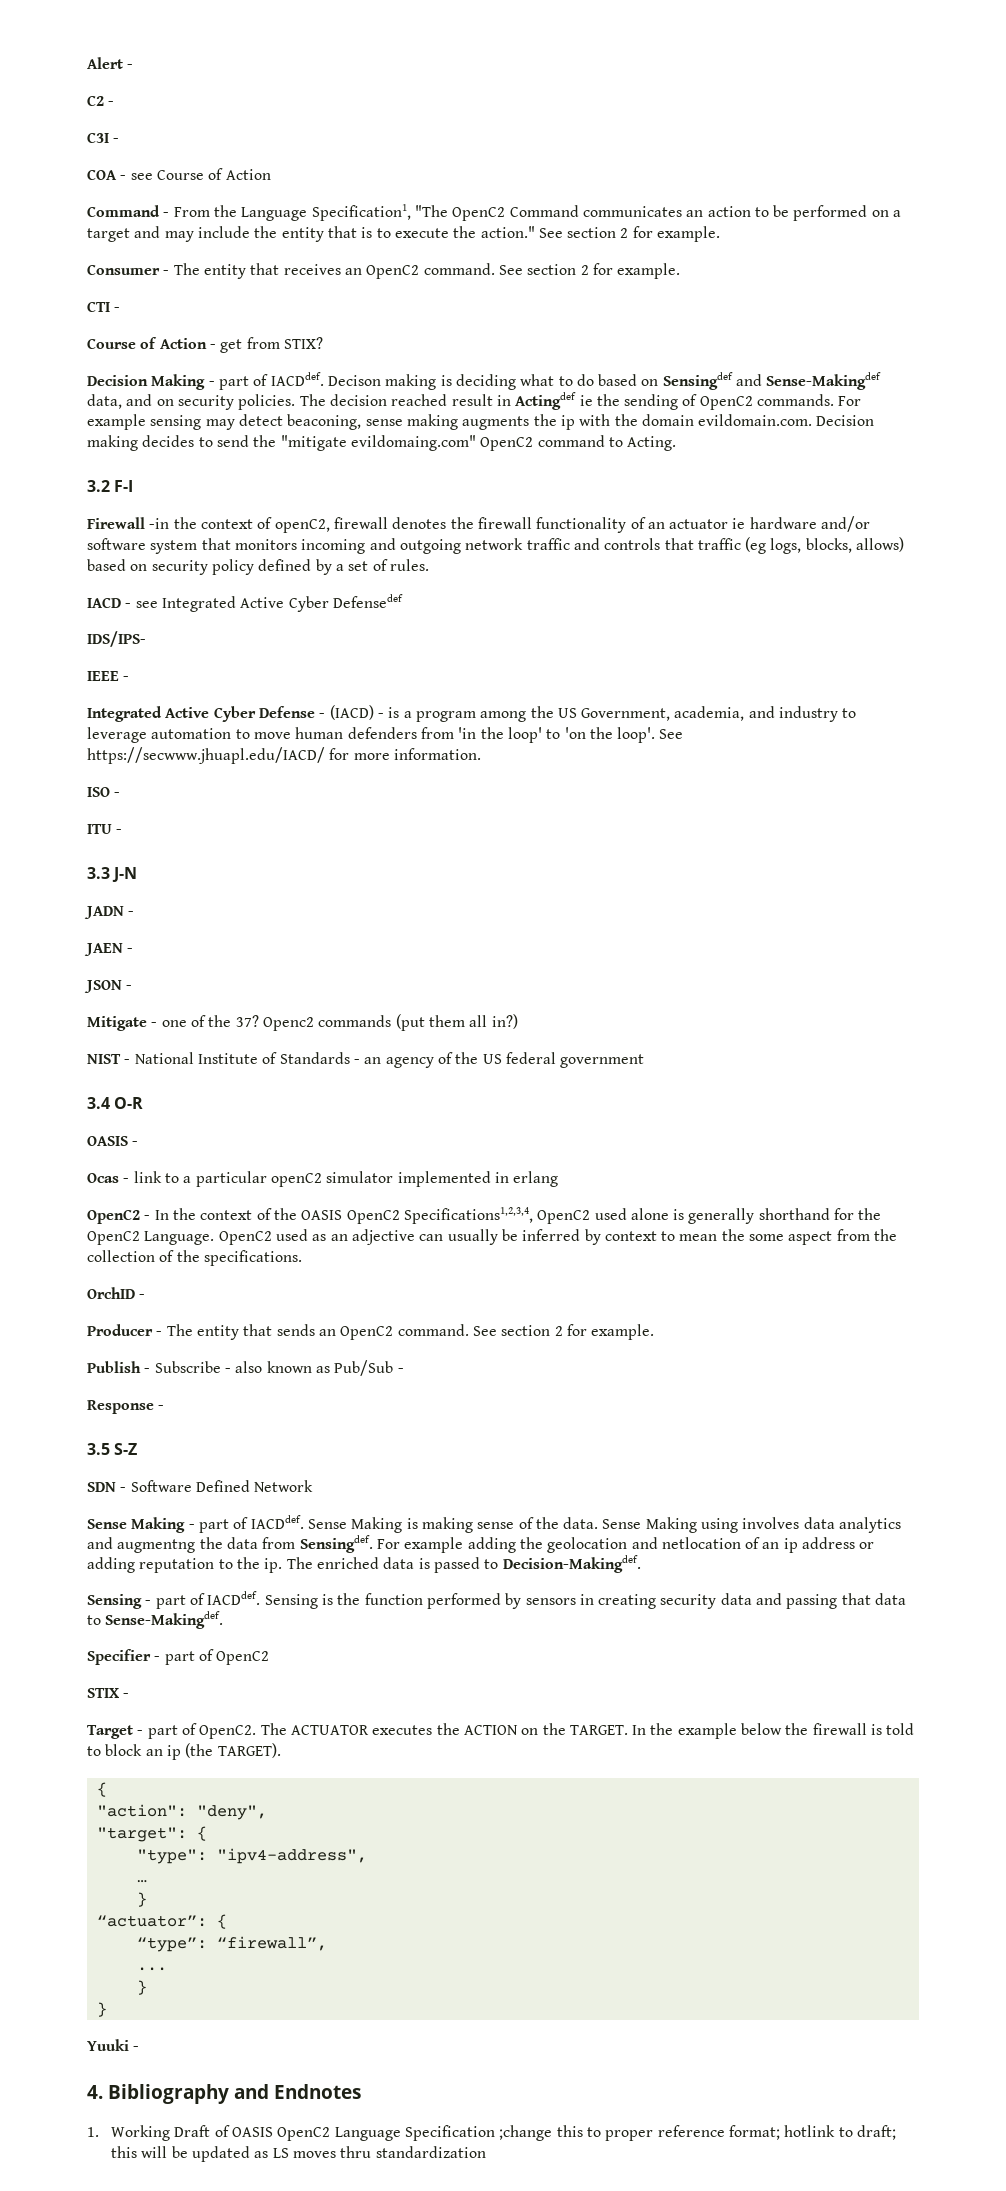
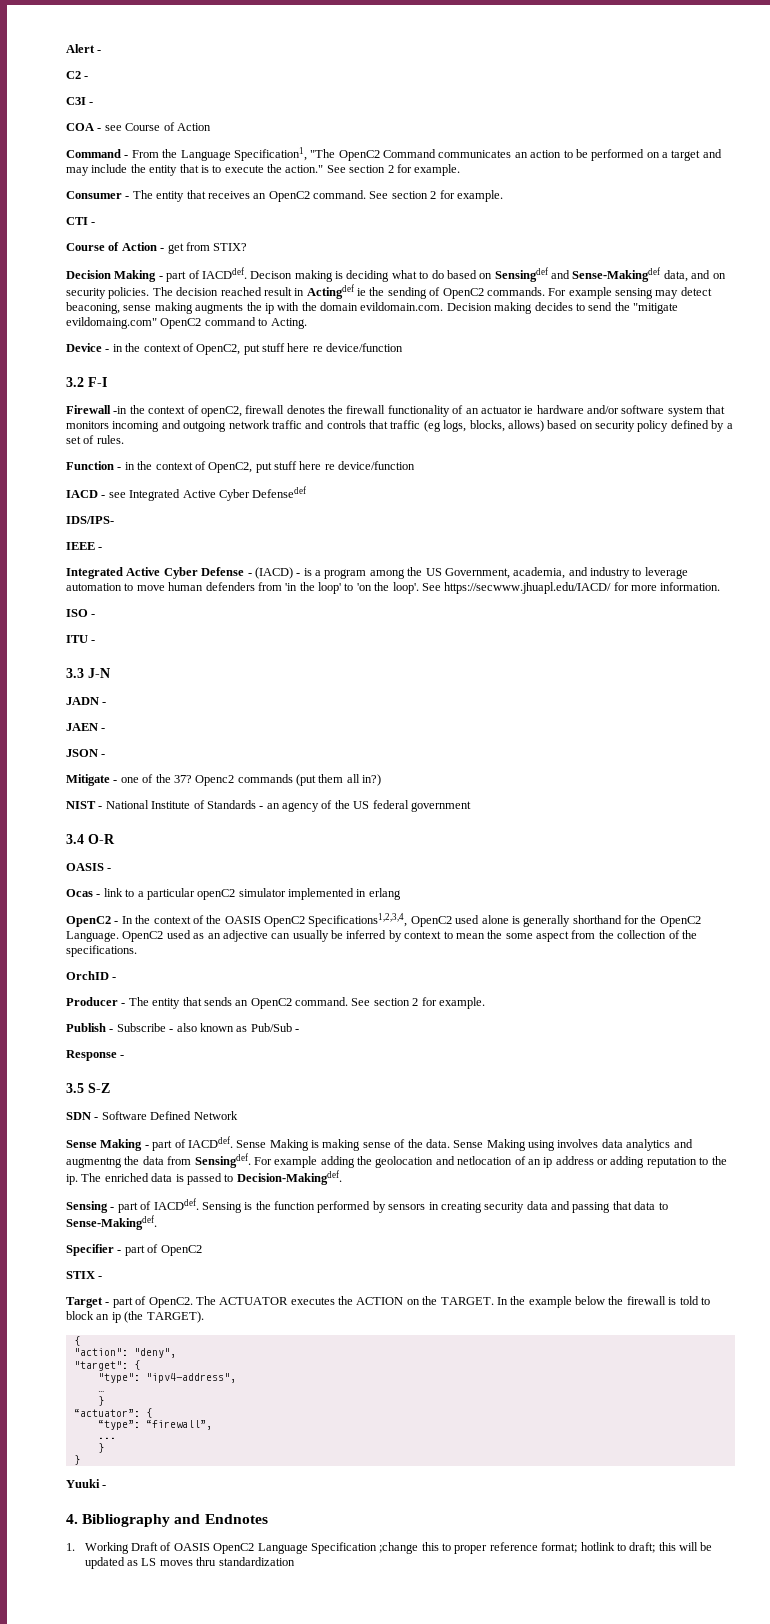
(677, 443) none -> [66,343,404,355] // Device - in the context of OpenC2, put stuff here re device/function
(429, 565) none -> [66,461,416,473] // Function - in the context of OpenC2, put stuff here re device/function

